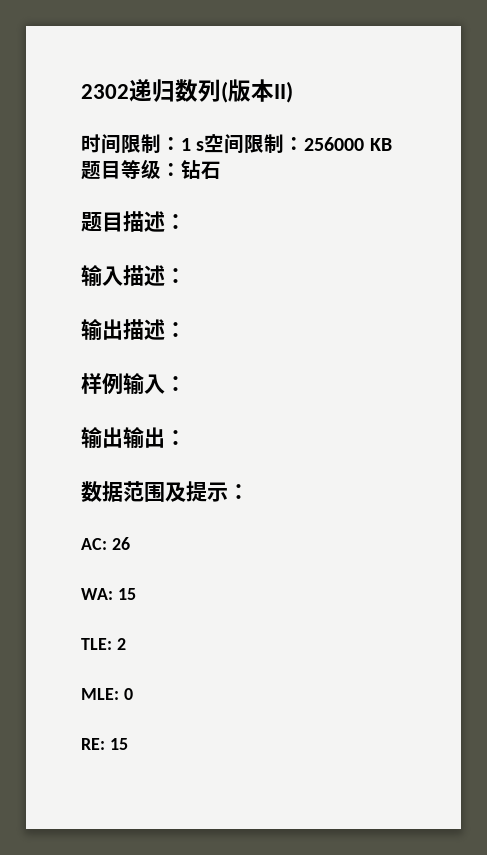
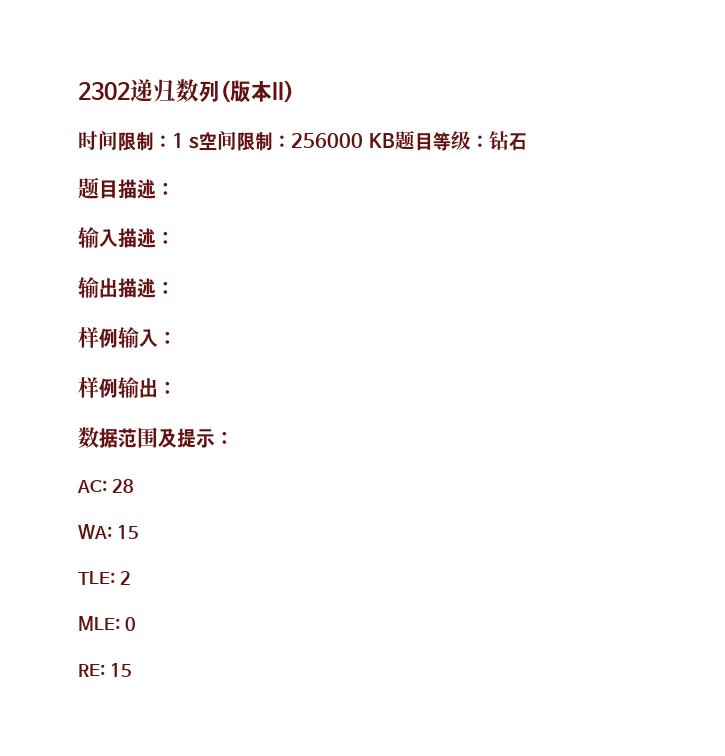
[81,427,123,448] 输出 -> [78,377,118,398] 样例
[111,537,130,550] 26 -> [111,479,134,493] 28

